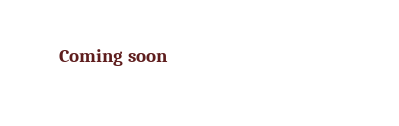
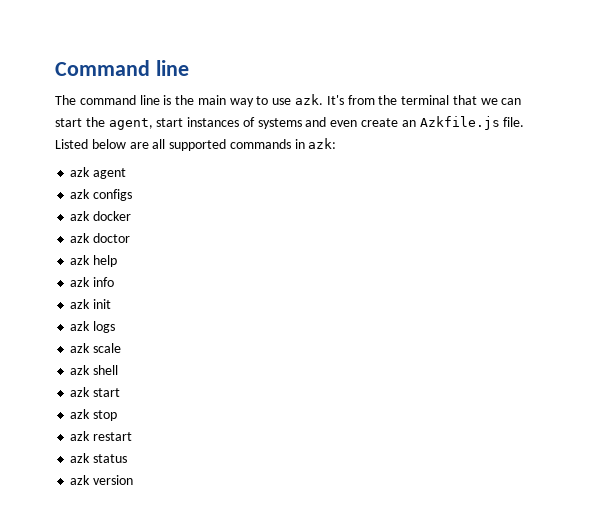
[59,49,168,66] Coming soon -> [55,60,189,76] [55,94,522,107] [55,116,525,130] [55,138,337,151] [70,167,127,179] [70,189,133,201] [70,211,132,221] [70,233,131,243] [70,255,118,267] [70,277,115,287] [70,299,112,309] [70,321,116,333] [70,343,122,353] [70,365,119,375] [70,387,121,397] [70,409,118,421] [70,431,133,441] [70,453,128,463] [70,475,134,485] Command line // The command line is the main way to use azk. It's from the terminal that we can start the agent, start instances of systems and even create an Azkfile.js file. Listed below are all supported commands in azk: // azk agent // azk configs // azk docker // azk doctor // azk help // azk info // azk init // azk logs // azk scale // azk shell // azk start // azk stop // azk restart // azk status // azk version

